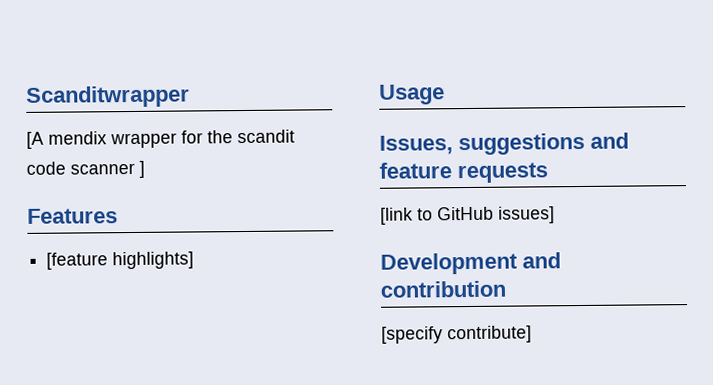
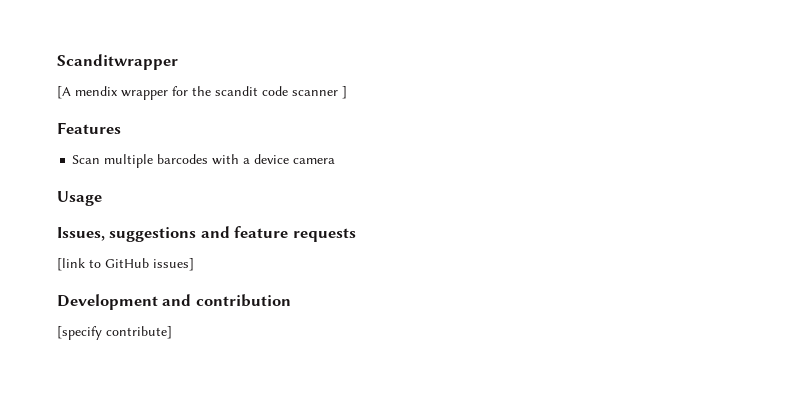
[46,251,195,270] [feature highlights] -> [72,154,336,168] Scan multiple barcodes with a device camera

